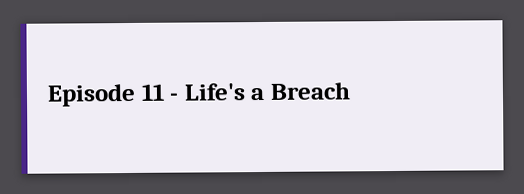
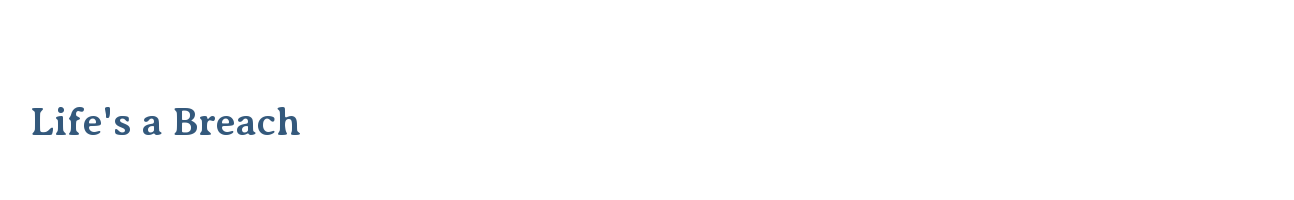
[47,83,180,107] Episode 11 - -> (31, 121) none

